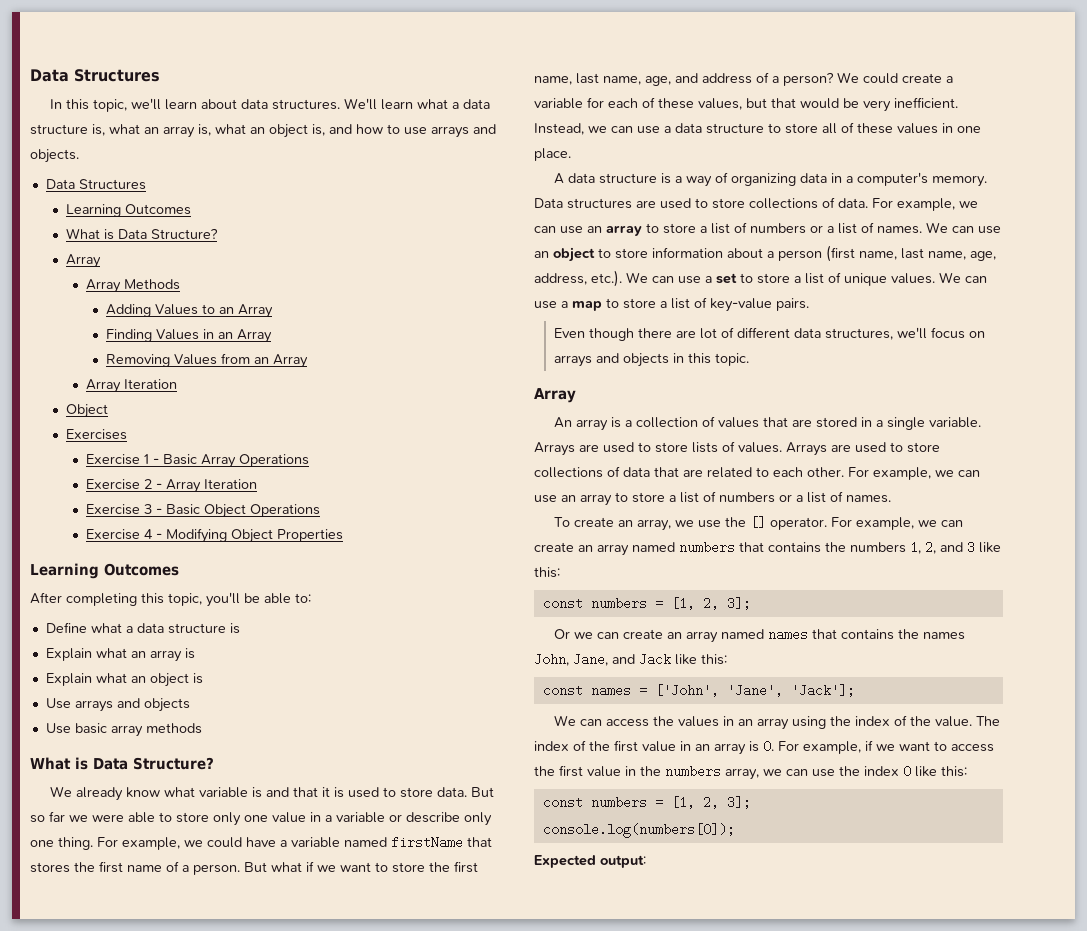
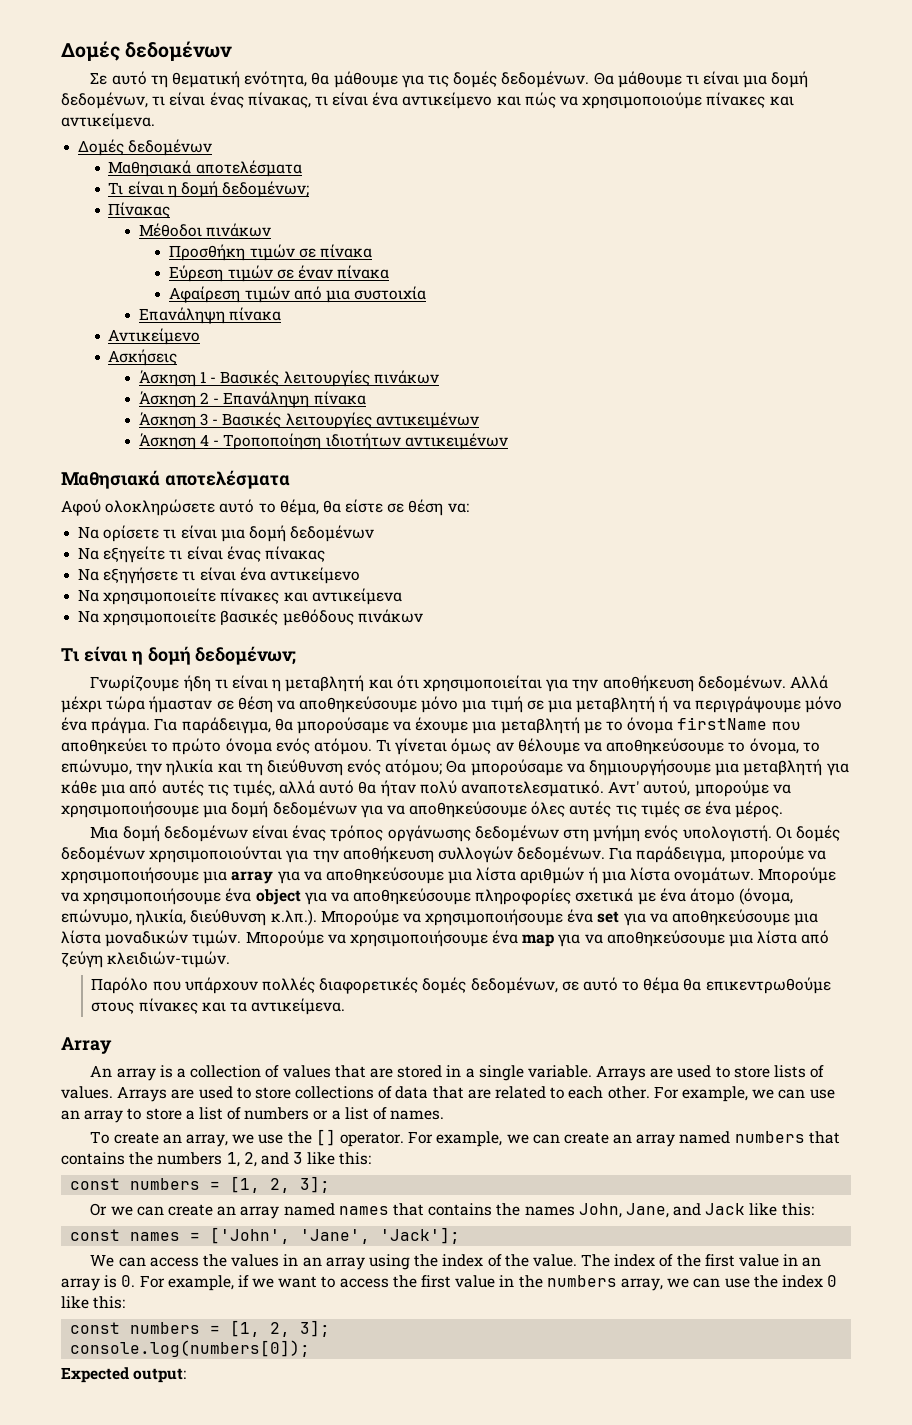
[30,69,160,82] [50,98,491,112] [30,124,496,138] [30,149,79,163] [45,179,146,190] [65,204,191,217] [65,228,218,240] [65,254,101,268] [85,279,180,293] [105,304,273,318] [105,329,272,343] [105,353,308,368] [85,379,177,393] [65,404,108,418] [65,429,127,440] [85,454,309,468] [85,479,257,493] [85,504,320,518] [85,528,343,543] [30,563,179,579] [30,592,311,607] [45,622,240,634] [45,648,195,662] [45,673,203,687] [45,698,190,712] [45,723,202,737] [30,757,214,770] [50,786,495,801] [30,811,492,826] [30,836,492,850] [30,861,478,875] [534,72,953,86] [534,97,958,112] [534,122,981,135] [534,148,571,161] [554,172,988,187] [534,197,978,211] [534,222,1001,236] [534,245,996,262] [534,270,987,287] [534,297,809,312] [553,327,985,341] [553,353,749,367] Data Structures // In this topic, we'll learn about data structures. We'll learn what a data structure is, what an array is, what an object is, and how to use arrays and objects. // Data Structures // Learning Outcomes // What is Data Structure? // Array // Array Methods // Adding Values to an Array // Finding Values in an Array // Removing Values from an Array // Array Iteration // Object // Exercises // Exercise 1 - Basic Array Operations // Exercise 2 - Array Iteration // Exercise 3 - Basic Object Operations // Exercise 4 - Modifying Object Properties // Learning Outcomes // After completing this topic, you'll be able to: // Define what a data structure is // Explain what an array is // Explain what an object is // Use arrays and objects // Use basic array methods // What is Data Structure? // We already know what variable is and that it is used to store data. But so far we were able to store only one value in a variable or describe only one thing. For example, we could have a variable named firstName that stores the first name of a person. But what if we want to store the first name, last name, age, and address of a person? We could create a variable for each of these values, but that would be very inefficient. Instead, we can use a data structure to store all of these values in one place. // A data structure is a way of organizing data in a computer's memory. Data structures are used to store collections of data. For example, we can use an array to store a list of numbers or a list of names. We can use an object to store information about a person (first name, last name, age, address, etc.). We can use a set to store a list of unique values. We can use a map to store a list of key-value pairs. // Even though there are lot of different data structures, we'll focus on arrays and objects in this topic. -> [61,41,233,61] [90,71,809,88] [61,92,794,109] [61,113,155,130] [78,139,213,156] [108,160,302,177] [108,181,310,198] [108,202,171,218] [138,223,272,237] [169,244,372,261] [169,265,390,282] [169,286,427,303] [138,307,282,324] [108,328,201,345] [108,349,178,366] [138,370,439,387] [138,391,366,408] [138,412,479,429] [138,433,508,450] [61,470,290,489] [61,499,469,516] [78,525,375,542] [78,546,325,563] [78,567,360,584] [78,588,402,605] [78,609,423,626] [61,646,297,665] [90,675,828,692] [61,696,842,713] [61,717,800,734] [61,738,820,755] [61,759,849,776] [61,780,791,797] [61,801,784,818] [90,825,840,842] [61,846,826,863] [61,867,837,884] [61,888,794,905] [61,909,819,926] [61,930,830,947] [61,951,231,968] [91,977,831,994] [91,998,346,1015] Δομές δεδομένων // Σε αυτό τη θεματική ενότητα, θα μάθουμε για τις δομές δεδομένων. Θα μάθουμε τι είναι μια δομή δεδομένων, τι είναι ένας πίνακας, τι είναι ένα αντικείμενο και πώς να χρησιμοποιούμε πίνακες και αντικείμενα. // Δομές δεδομένων // Μαθησιακά αποτελέσματα // Τι είναι η δομή δεδομένων; // Πίνακας // Μέθοδοι πινάκων // Προσθήκη τιμών σε πίνακα // Εύρεση τιμών σε έναν πίνακα // Αφαίρεση τιμών από μια συστοιχία // Επανάληψη πίνακα // Αντικείμενο // Ασκήσεις // Άσκηση 1 - Βασικές λειτουργίες πινάκων // Άσκηση 2 - Επανάληψη πίνακα // Άσκηση 3 - Βασικές λειτουργίες αντικειμένων // Άσκηση 4 - Τροποποίηση ιδιοτήτων αντικειμένων // Μαθησιακά αποτελέσματα // Αφού ολοκληρώσετε αυτό το θέμα, θα είστε σε θέση να: // Να ορίσετε τι είναι μια δομή δεδομένων // Να εξηγείτε τι είναι ένας πίνακας // Να εξηγήσετε τι είναι ένα αντικείμενο // Να χρησιμοποιείτε πίνακες και αντικείμενα // Να χρησιμοποιείτε βασικές μεθόδους πινάκων // Τι είναι η δομή δεδομένων; // Γνωρίζουμε ήδη τι είναι η μεταβλητή και ότι χρησιμοποιείται για την αποθήκευση δεδομένων. Αλλά μέχρι τώρα ήμασταν σε θέση να αποθηκεύσουμε μόνο μια τιμή σε μια μεταβλητή ή να περιγράψουμε μόνο ένα πράγμα. Για παράδειγμα, θα μπορούσαμε να έχουμε μια μεταβλητή με το όνομα firstName που αποθηκεύει το πρώτο όνομα ενός ατόμου. Τι γίνεται όμως αν θέλουμε να αποθηκεύσουμε το όνομα, το επώνυμο, την ηλικία και τη διεύθυνση ενός ατόμου; Θα μπορούσαμε να δημιουργήσουμε μια μεταβλητή για κάθε μια από αυτές τις τιμές, αλλά αυτό θα ήταν πολύ αναποτελεσματικό. Αντ' αυτού, μπορούμε να χρησιμοποιήσουμε μια δομή δεδομένων για να αποθηκεύσουμε όλες αυτές τις τιμές σε ένα μέρος. // Μια δομή δεδομένων είναι ένας τρόπος οργάνωσης δεδομένων στη μνήμη ενός υπολογιστή. Οι δομές δεδομένων χρησιμοποιούνται για την αποθήκευση συλλογών δεδομένων. Για παράδειγμα, μπορούμε να χρησιμοποιήσουμε μια array για να αποθηκεύσουμε μια λίστα αριθμών ή μια λίστα ονομάτων. Μπορούμε να χρησιμοποιήσουμε ένα object για να αποθηκεύσουμε πληροφορίες σχετικά με ένα άτομο (όνομα, επώνυμο, ηλικία, διεύθυνση κ.λπ.). Μπορούμε να χρησιμοποιήσουμε ένα set για να αποθηκεύσουμε μια λίστα μοναδικών τιμών. Μπορούμε να χρησιμοποιήσουμε ένα map για να αποθηκεύσουμε μια λίστα από ζεύγη κλειδιών-τιμών. // Παρόλο που υπάρχουν πολλές διαφορετικές δομές δεδομένων, σε αυτό το θέμα θα επικεντρωθούμε στους πίνακες και τα αντικείμενα.

